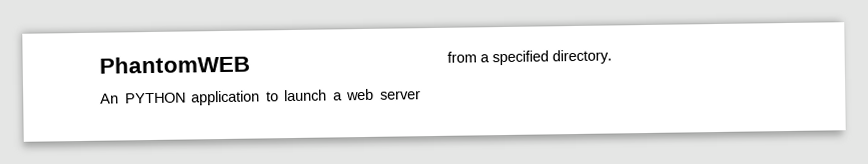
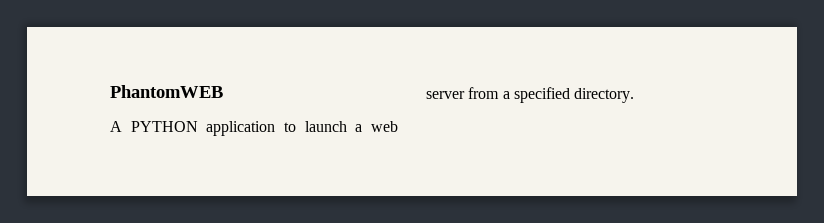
[100,93,119,104] An -> [110,121,122,132] A

